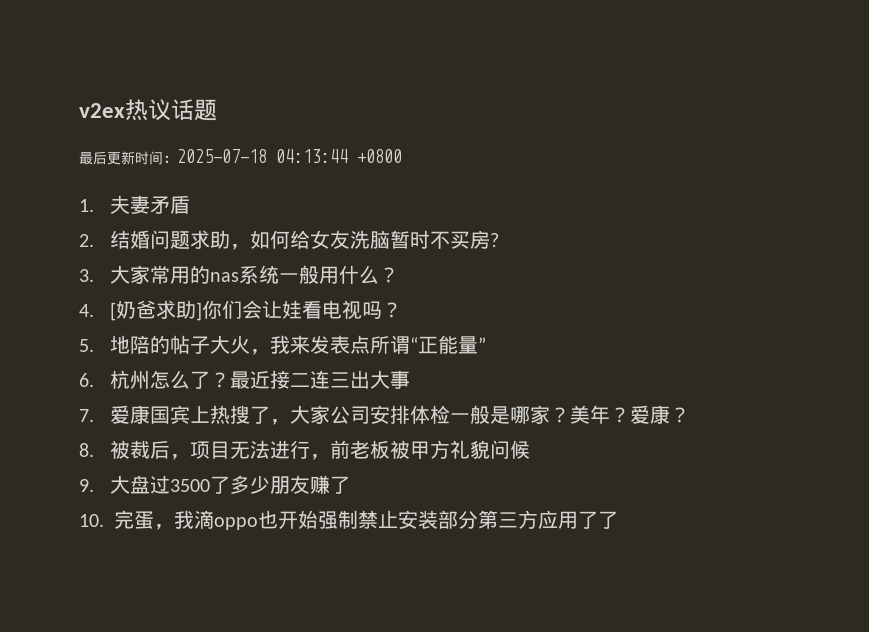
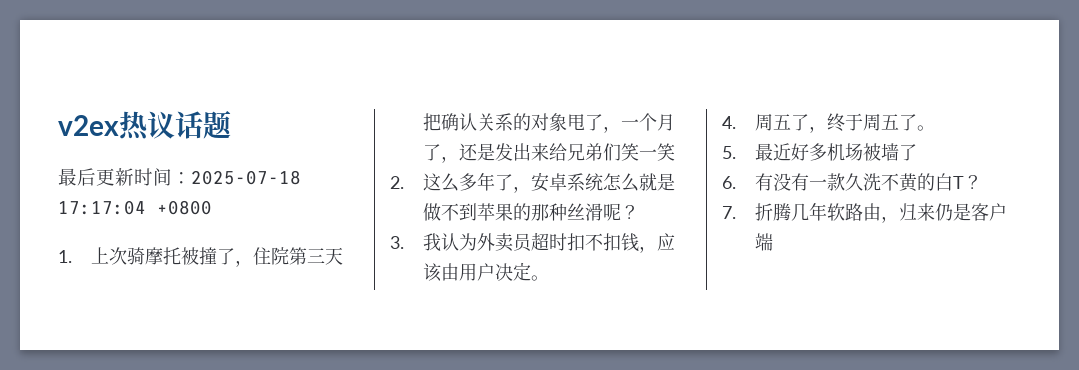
[276,149,348,163] 04:13:44 -> [58,200,146,215] 17:17:04
[110,195,191,214] [79,230,500,250] [79,265,400,284] [79,300,403,321] [79,335,487,355] [79,370,411,390] [79,405,691,425] [79,440,531,460] [79,475,351,494] [79,510,618,530] 夫妻矛盾 // 2.结婚问题求助，如何给女友洗脑暂时不买房? // 3.大家常用的nas系统一般用什么？ // 4. [奶爸求助]你们会让娃看电视吗？ // 5.地陪的帖子大火，我来发表点所谓“正能量” // 6.杭州怎么了？最近接二连三出大事 // 7.爱康国宾上热搜了，大家公司安排体检一般是哪家？美年？爱康？ // 8.被裁后，项目无法进行，前老板被甲方礼貌问候 // 9.大盘过3500了多少朋友赚了 // 10.完蛋，我滴oppo也开始强制禁止安装部分第三方应用了了 -> [91,247,344,267] [423,113,676,133] [423,143,676,163] [390,172,676,193] [423,203,640,221] [390,232,676,253] [423,262,550,282] [722,113,936,133] [722,143,918,161] [722,173,983,192] [722,202,1008,223] [755,233,774,251] 上次骑摩托被撞了，住院第三天把确认关系的对象甩了，一个月了，还是发出来给兄弟们笑一笑 // 2.这么多年了，安卓系统怎么就是做不到苹果的那种丝滑呢？ // 3.我认为外卖员超时扣不扣钱，应该由用户决定。 // 4.周五了，终于周五了。 // 5.最近好多机场被墙了 // 6.有没有一款久洗不黄的白T？ // 7.折腾几年软路由，归来仍是客户端

